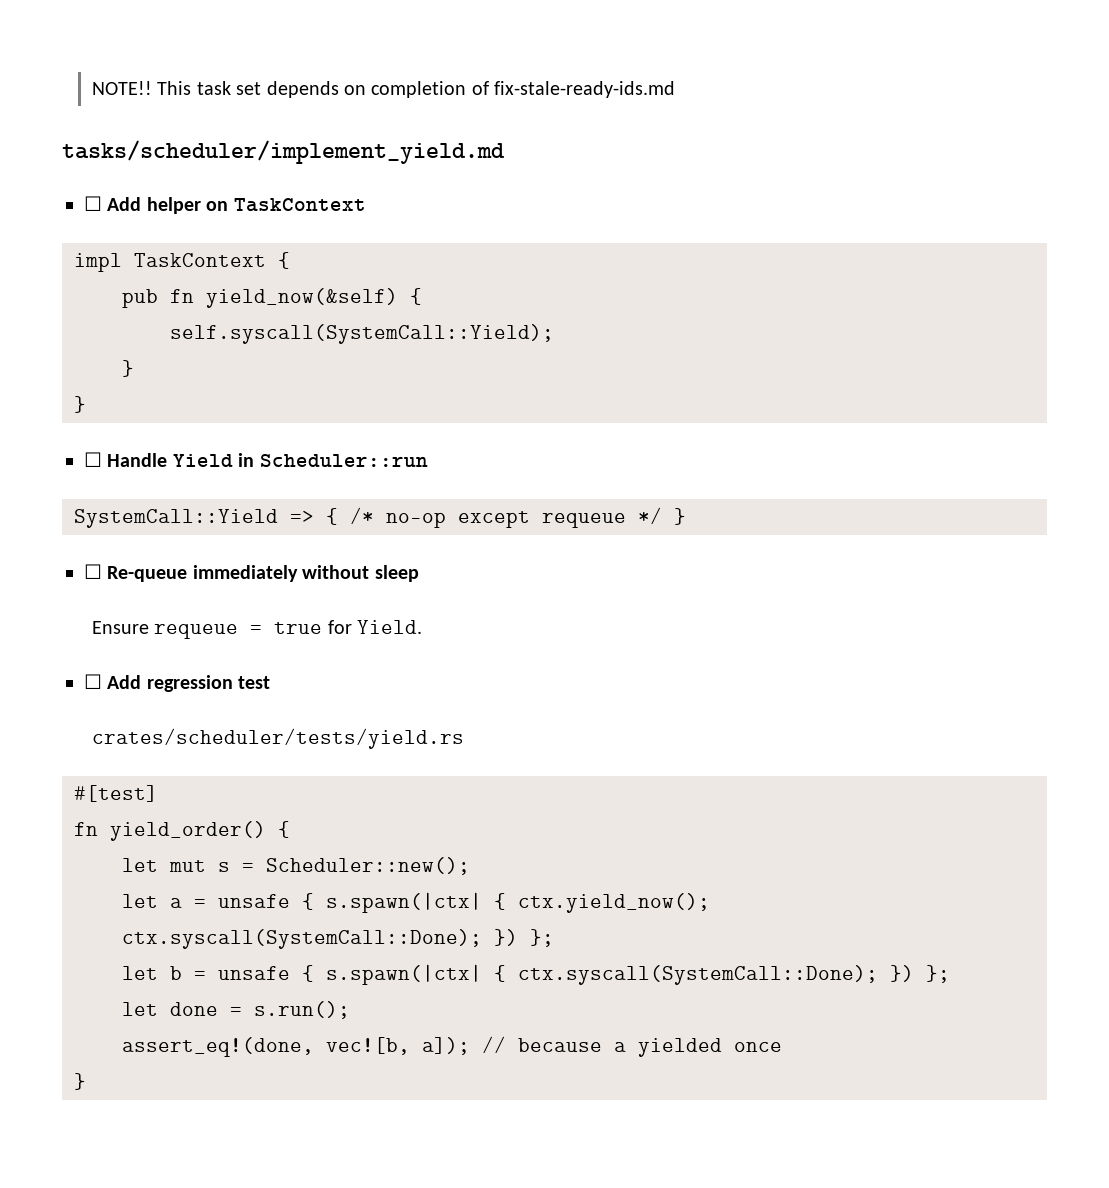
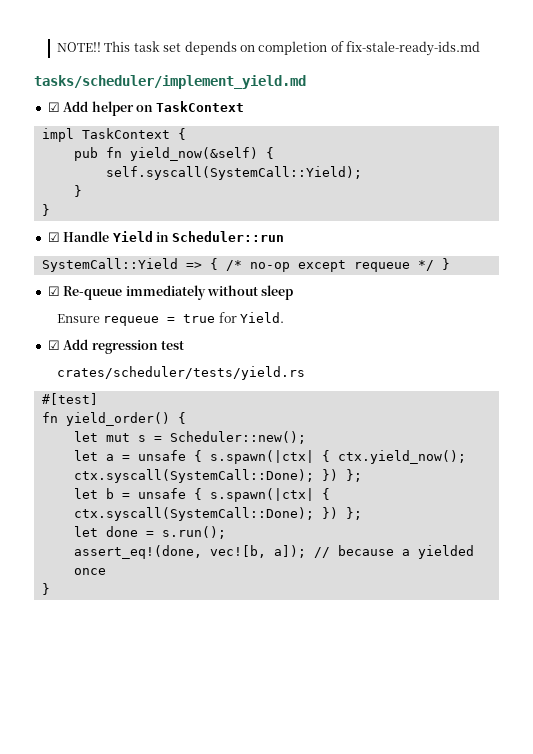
[84,196,102,211] ☐ -> [47,102,60,112] ☑
[84,452,102,467] ☐ -> [47,232,60,242] ☑
[84,564,102,579] ☐ -> [47,286,60,296] ☑
[84,674,102,689] ☐ -> [47,340,60,350] ☑

